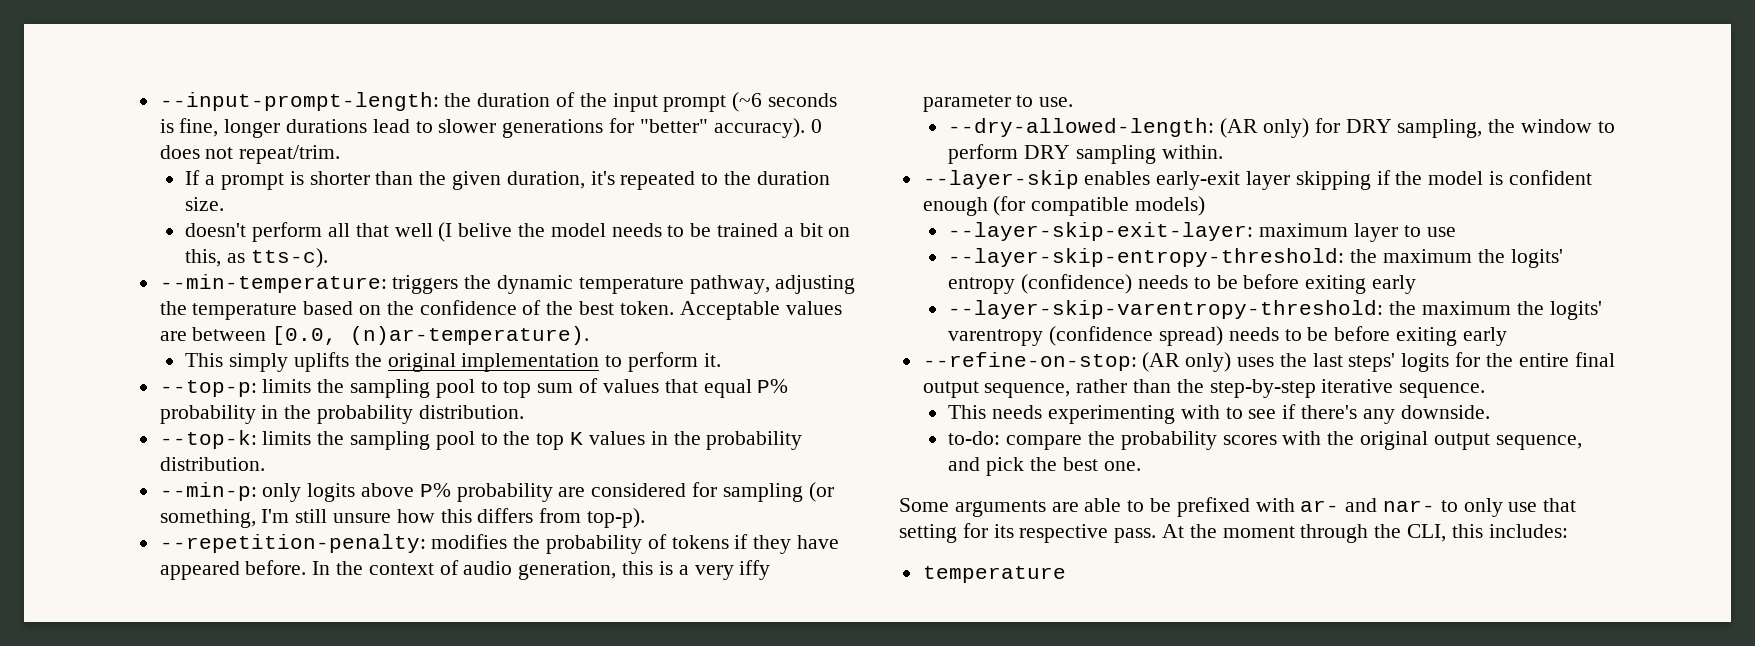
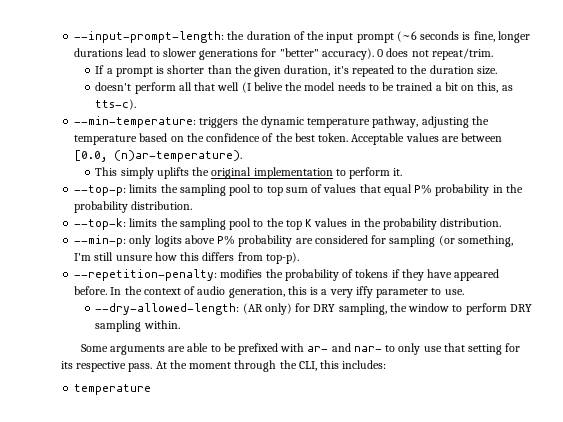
[922,170,1592,190] [922,196,1206,216] [948,222,1456,242] [948,248,1563,268] [948,274,1416,294] [948,300,1602,320] [948,326,1507,346] [922,352,1615,372] [922,379,1486,398] [948,404,1490,424] [948,431,1582,450] [948,457,1141,476] // --layer-skip enables early-exit layer skipping if the model is confident enough (for compatible models) // --layer-skip-exit-layer: maximum layer to use // --layer-skip-entropy-threshold: the maximum the logits' entropy (confidence) needs to be before exiting early // --layer-skip-varentropy-threshold: the maximum the logits' varentropy (confidence spread) needs to be before exiting early // --refine-on-stop: (AR only) uses the last steps' logits for the entire final output sequence, rather than the step-by-step iterative sequence. // This needs experimenting with to see if there's any downside. // to-do: compare the probability scores with the original output sequence, and pick the best one. -> (180, 324) none

